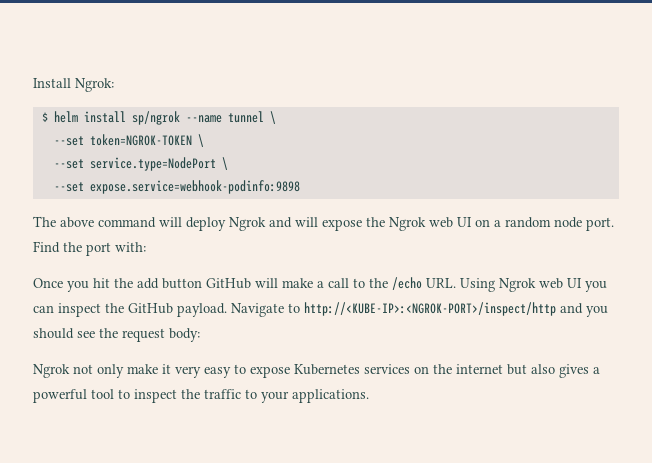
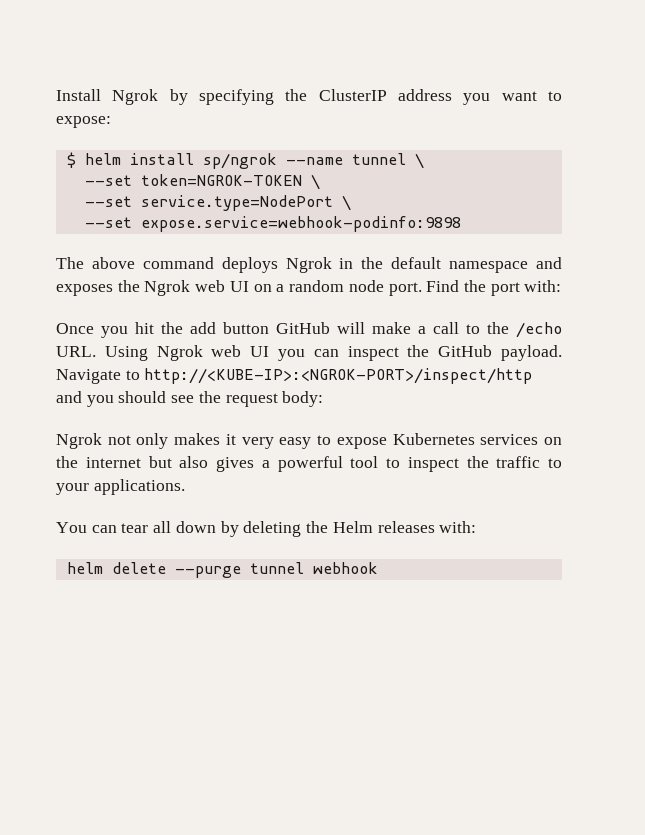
[75,78,114,92] Ngrok: -> [112,89,562,105] [56,116,111,128] Ngrok by specifying the ClusterIP address you want to expose:
[159,217,362,231] will deploy Ngrok and will expose -> [221,257,563,273] [56,284,113,296] deploys Ngrok in the default namespace and exposes
[127,364,158,374] make -> [174,433,221,445] makes
(369, 396) none -> [56,521,477,537] [66,562,378,578] // You can tear all down by deleting the Helm releases with: // helm delete --purge tunnel webhook

